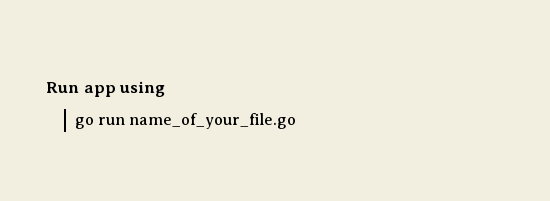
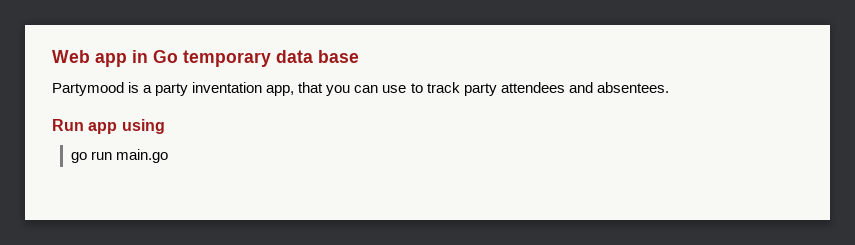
(46, 87) none -> [52,50,359,67] [52,82,669,96] Web app in Go temporary data base // Partymood is a party inventation app, that you can use to track party attendees and absentees. //
[129,113,297,129] name_of_your_file.go -> [115,149,168,163] main.go

